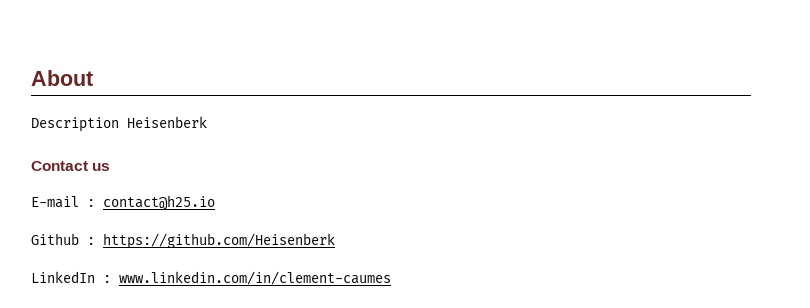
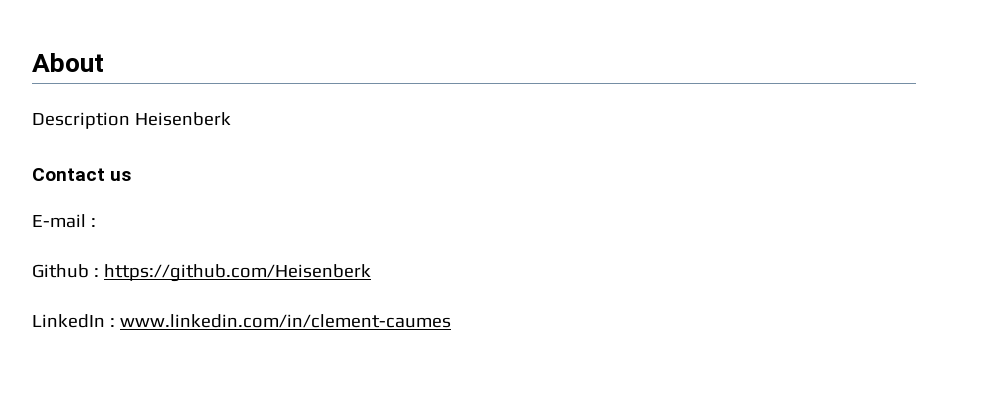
[103,195,215,210] contact@h25.io -> (96, 222) none

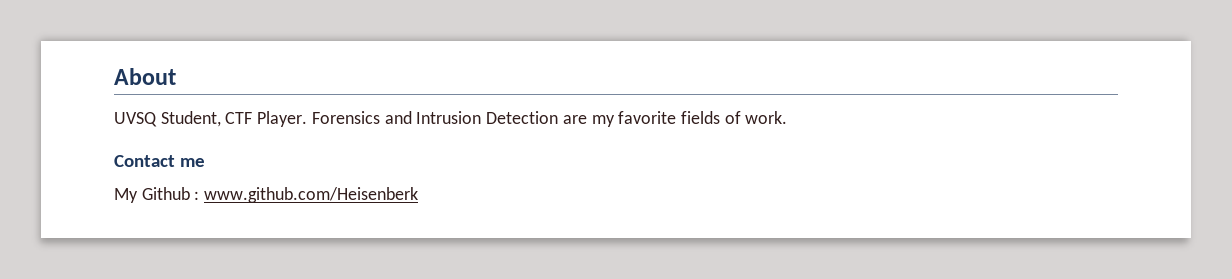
[32,112,231,129] [32,168,132,181] [32,214,96,228] [32,264,371,282] [32,314,451,328] Description Heisenberk // Contact us // E-mail : // Github : https://github.com/Heisenberk // LinkedIn : www.linkedin.com/in/clement-caumes -> [114,111,788,127] [114,155,206,167] [114,187,419,203] UVSQ Student, CTF Player. Forensics and Intrusion Detection are my favorite fields of work. // Contact me // My Github : www.github.com/Heisenberk

